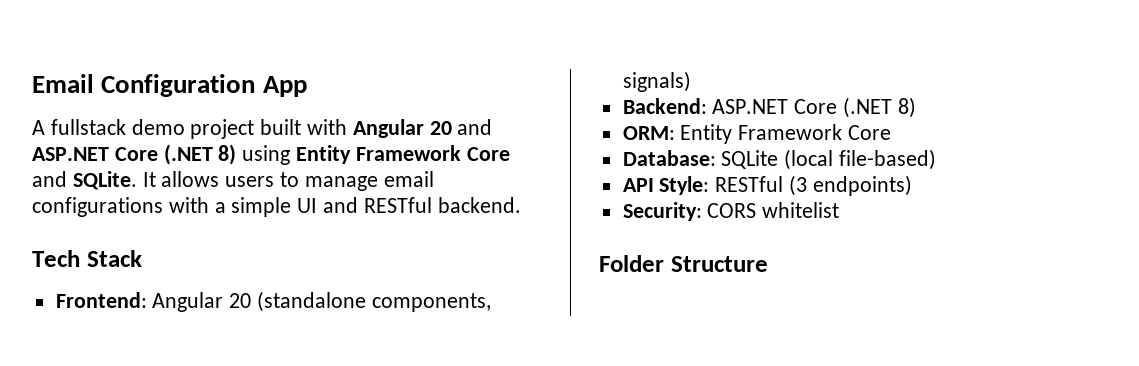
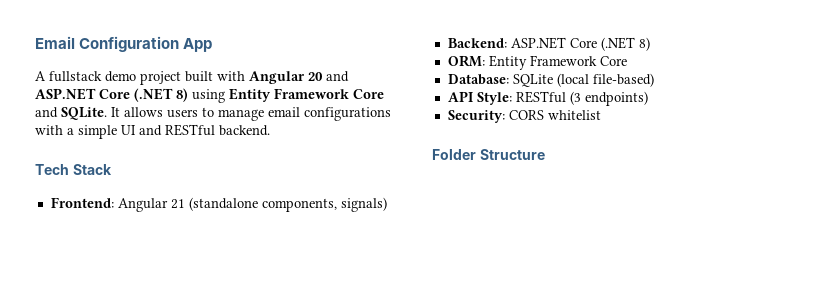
[229,293,252,308] 20 -> [170,199,185,209] 21

